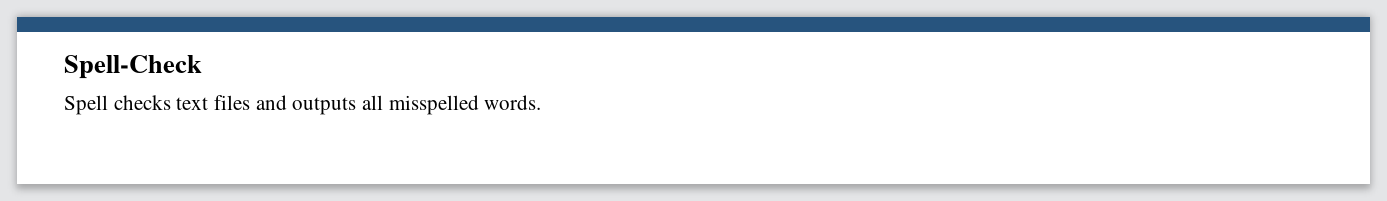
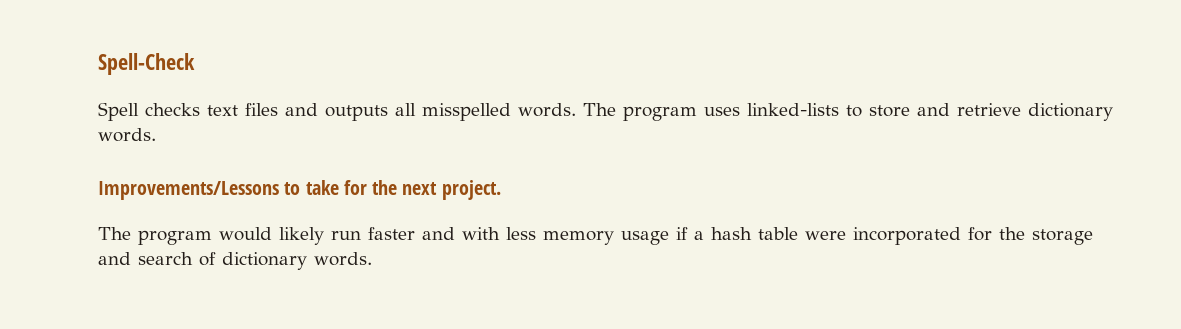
(542, 102) none -> [583,103,1113,121] [98,128,156,142] [98,180,501,200] [98,227,1093,245] [98,252,372,270] The program uses linked-lists to store and retrieve dictionary words. // Improvements/Lessons to take for the next project. // The program would likely run faster and with less memory usage if a hash table were incorporated for the storage and search of dictionary words.

